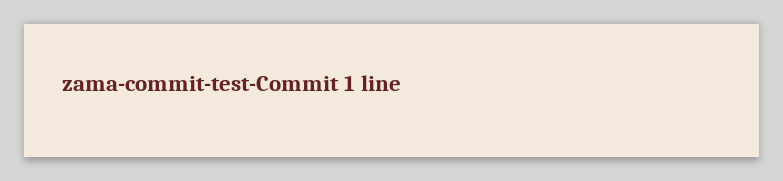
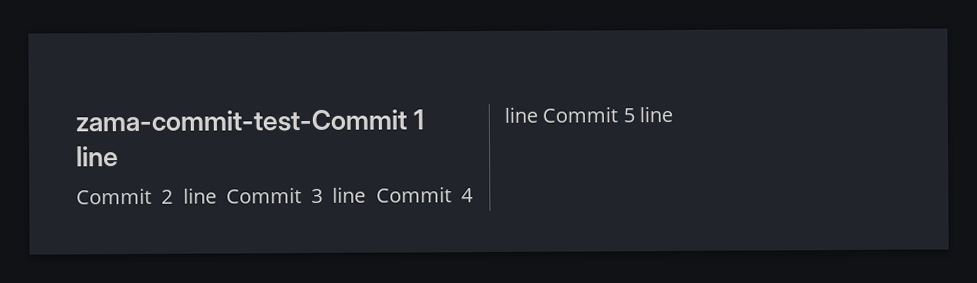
(402, 83) none -> [76,186,474,205] [504,105,673,123] // Commit 2 line Commit 3 line Commit 4 line Commit 5 line

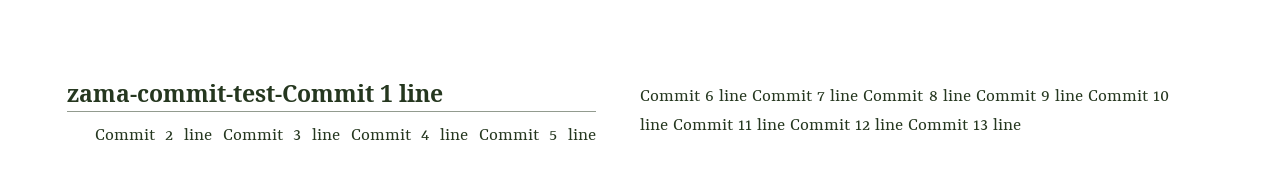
(673, 114) none -> [640,89,1169,101] [640,118,1021,130] Commit 6 line Commit 7 line Commit 8 line Commit 9 line Commit 10 line Commit 11 line Commit 12 line Commit 13 line

